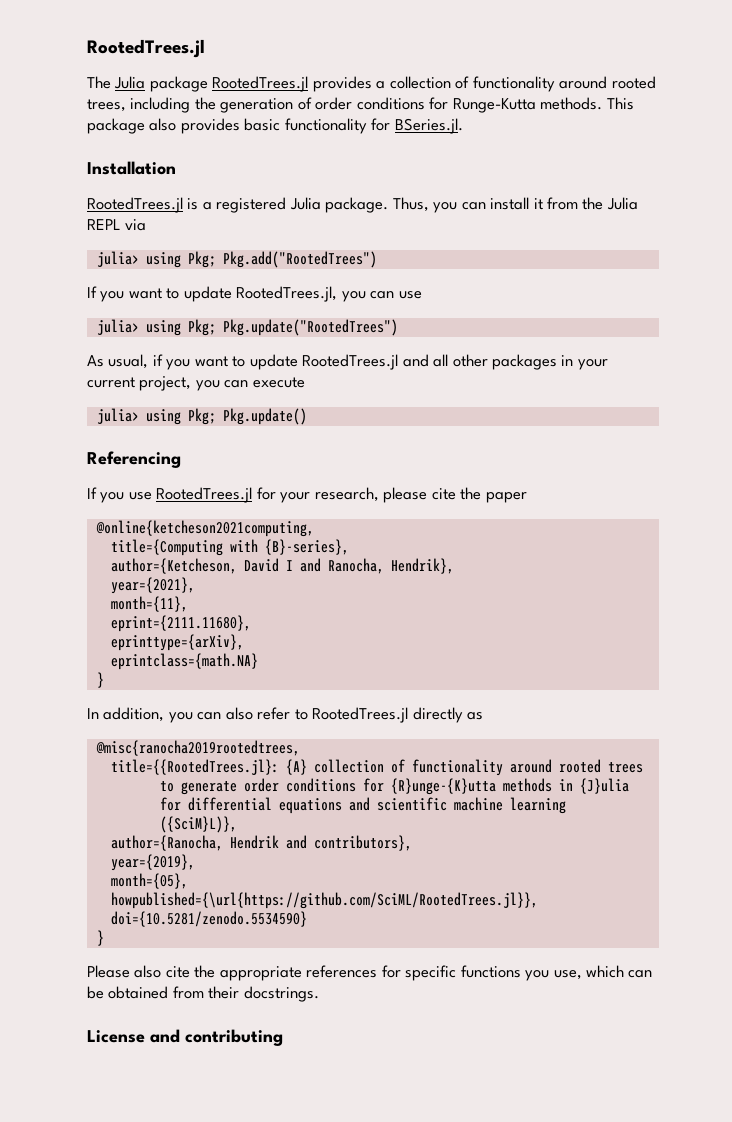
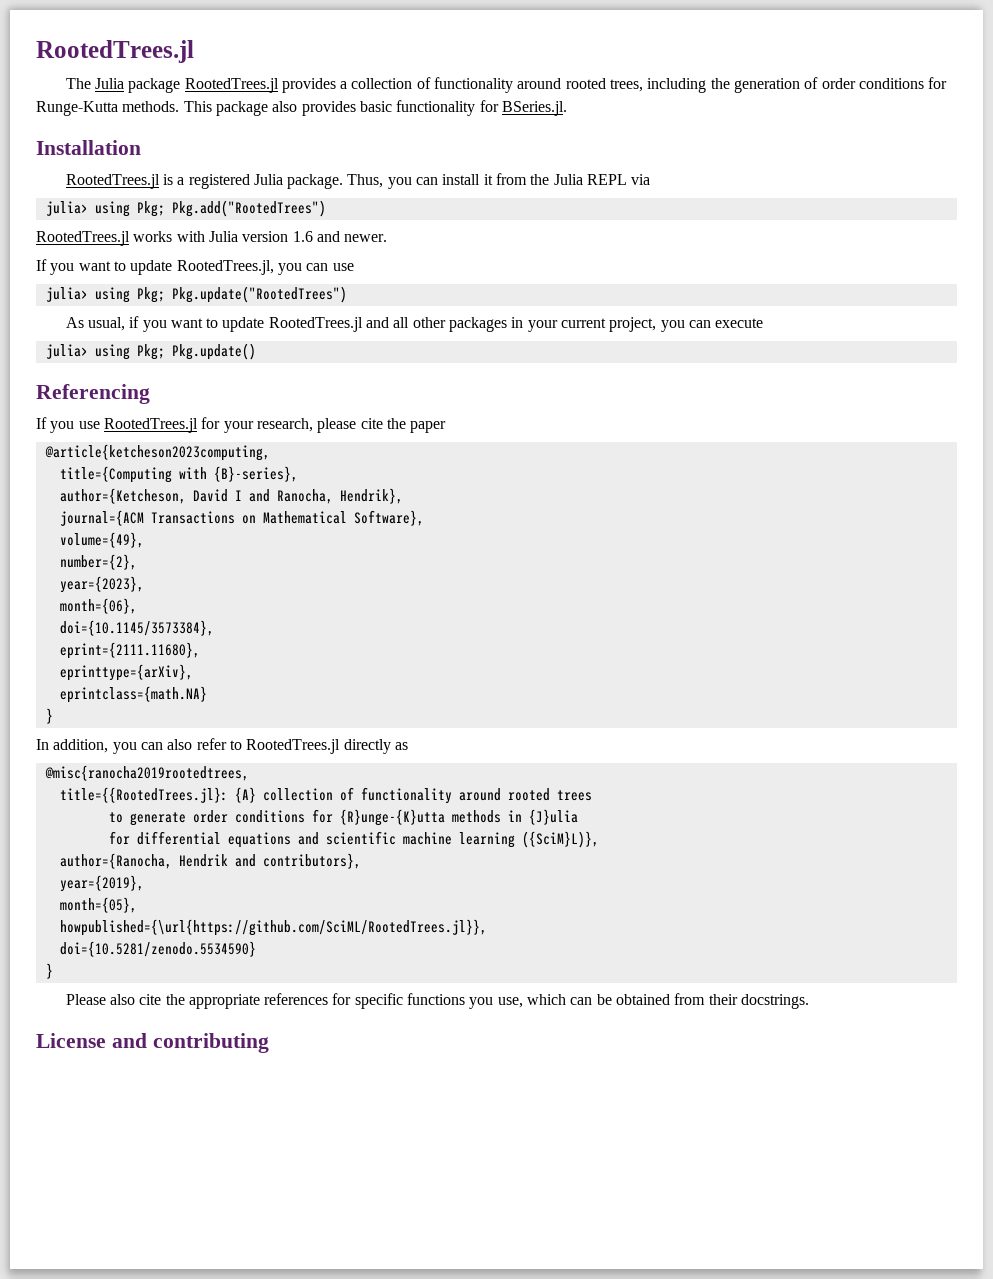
(377, 259) none -> [36,231,388,246] // RootedTrees.jl works with Julia version 1.6 and newer.
[95,520,314,537] @online{ketcheson2021computing, -> [44,444,270,461] @article{ketcheson2023computing,
[110,577,195,594] [110,596,188,612] year={2021}, // month={11}, -> [59,510,424,526] [59,532,144,548] [59,554,137,570] [59,576,144,593] [59,598,137,614] [59,620,214,636] journal={ACM Transactions on Mathematical Software}, // volume={49}, // number={2}, // year={2023}, // month={06}, // doi={10.1145/3573384},

